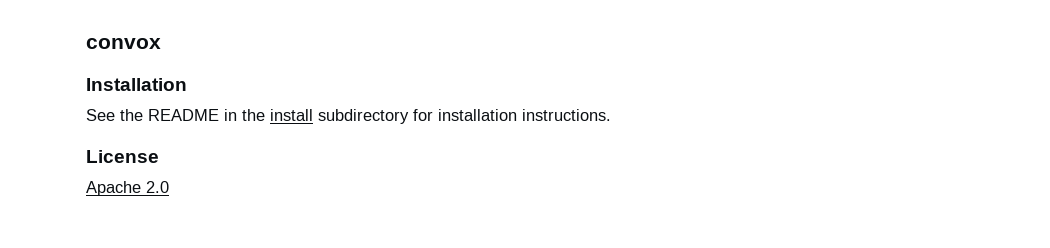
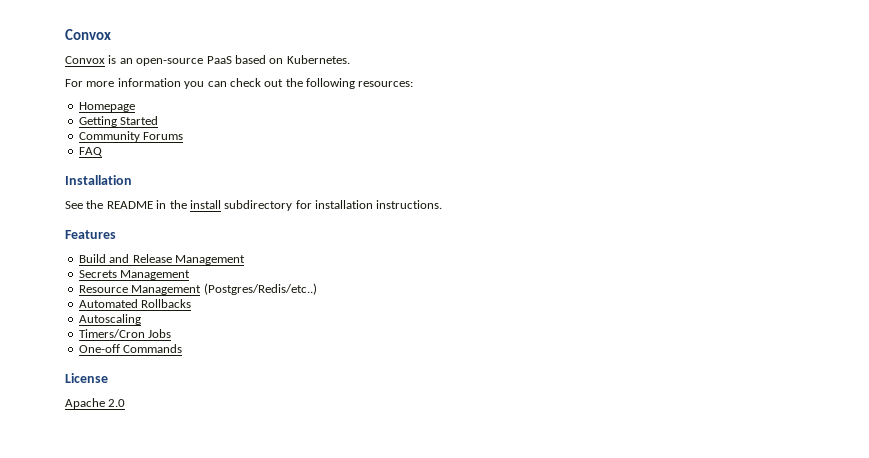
[86,38,161,49] convox -> [65,29,111,40] [65,55,350,66] [65,78,414,89] [78,102,135,112] [78,116,159,127] [78,131,184,142] [78,147,102,157] Convox // Convox is an open-source PaaS based on Kubernetes. // For more information you can check out the following resources: // Homepage // Getting Started // Community Forums // FAQ
(611, 115) none -> [65,230,116,239] [78,254,245,265] [78,270,191,280] [78,283,317,295] [78,299,192,308] [78,314,141,325] [78,329,172,338] [78,344,183,353] // Features // Build and Release Management // Secrets Management // Resource Management (Postgres/Redis/etc..) // Automated Rollbacks // Autoscaling // Timers/Cron Jobs // One-off Commands

